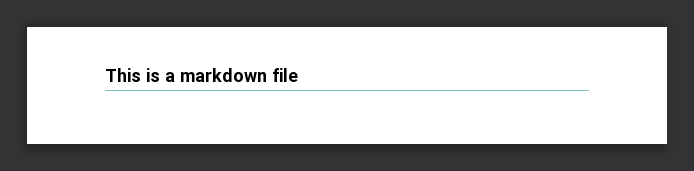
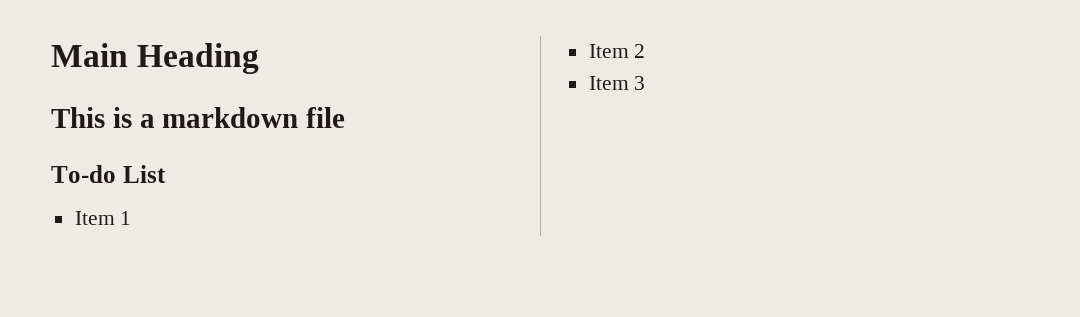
(105, 75) none -> [51,43,260,74] Main Heading //
(298, 75) none -> [51,165,166,183] [74,211,132,225] [588,44,646,58] [588,76,646,90] // To-do List // Item 1 // Item 2 // Item 3

